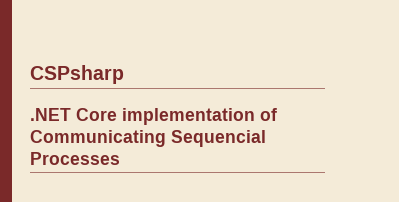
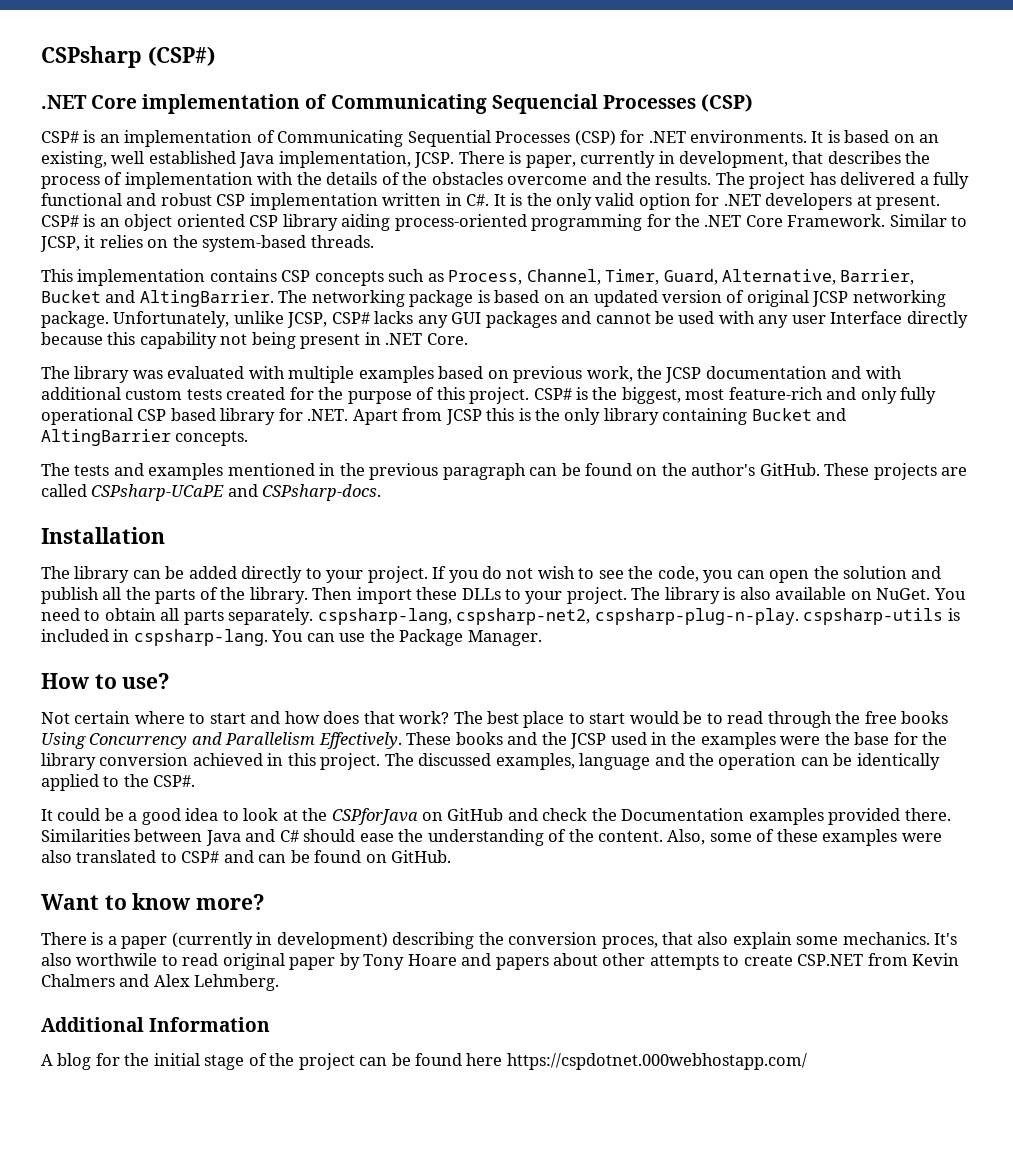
(124, 74) none -> [147,46,215,66] (CSP#)
(120, 158) none -> [700,94,753,112] [41,130,940,147] [41,151,931,168] [41,172,970,189] [41,193,941,210] [41,214,968,231] [40,235,374,252] [41,269,915,286] [41,290,946,307] [41,311,968,328] [41,332,468,349] [41,366,902,383] [41,387,937,404] [41,408,847,425] [41,429,249,446] [41,463,968,480] [41,484,382,501] [41,527,165,544] [41,566,942,583] [41,587,966,604] [41,608,960,625] [41,629,542,646] [41,673,171,689] [41,711,949,728] [41,732,948,749] [41,753,940,770] [41,774,196,791] [41,808,951,825] [41,829,942,846] [41,850,452,863] [41,893,266,910] [41,932,958,949] [41,953,960,970] [41,974,280,991] [41,1017,271,1032] [41,1053,807,1070] (CSP) // CSP# is an implementation of Communicating Sequential Processes (CSP) for .NET environments. It is based on an existing, well established Java implementation, JCSP. There is paper, currently in development, that describes the process of implementation with the details of the obstacles overcome and the results. The project has delivered a fully functional and robust CSP implementation written in C#. It is the only valid option for .NET developers at present. CSP# is an object oriented CSP library aiding process-oriented programming for the .NET Core Framework. Similar to JCSP, it relies on the system-based threads. // This implementation contains CSP concepts such as Process, Channel, Timer, Guard, Alternative, Barrier, Bucket and AltingBarrier. The networking package is based on an updated version of original JCSP networking package. Unfortunately, unlike JCSP, CSP# lacks any GUI packages and cannot be used with any user Interface directly because this capability not being present in .NET Core. // The library was evaluated with multiple examples based on previous work, the JCSP documentation and with additional custom tests created for the purpose of this project. CSP# is the biggest, most feature-rich and only fully operational CSP based library for .NET. Apart from JCSP this is the only library containing Bucket and AltingBarrier concepts. // The tests and examples mentioned in the previous paragraph can be found on the author's GitHub. These projects are called CSPsharp-UCaPE and CSPsharp-docs. // Installation // The library can be added directly to your project. If you do not wish to see the code, you can open the solution and publish all the parts of the library. Then import these DLLs to your project. The library is also available on NuGet. You need to obtain all parts separately. cspsharp-lang, cspsharp-net2, cspsharp-plug-n-play. cspsharp-utils is included in cspsharp-lang. You can use the Package Manager. // How to use? // Not certain where to start and how does that work? The best place to start would be to read through the free books Using Concurrency and Parallelism Effectively. These books and the JCSP used in the examples were the base for the library conversion achieved in this project. The discussed examples, language and the operation can be identically applied to the CSP#. // It could be a good idea to look at the CSPforJava on GitHub and check the Documentation examples provided there. Similarities between Java and C# should ease the understanding of the content. Also, some of these examples were also translated to CSP# and can be found on GitHub. // Want to know more? // There is a paper (currently in development) describing the conversion proces, that also explain some mechanics. It's also worthwile to read original paper by Tony Hoare and papers about other attempts to create CSP.NET from Kevin Chalmers and Alex Lehmberg. // Additional Information // A blog for the initial stage of the project can be found here https://cspdotnet.000webhostapp.com/

